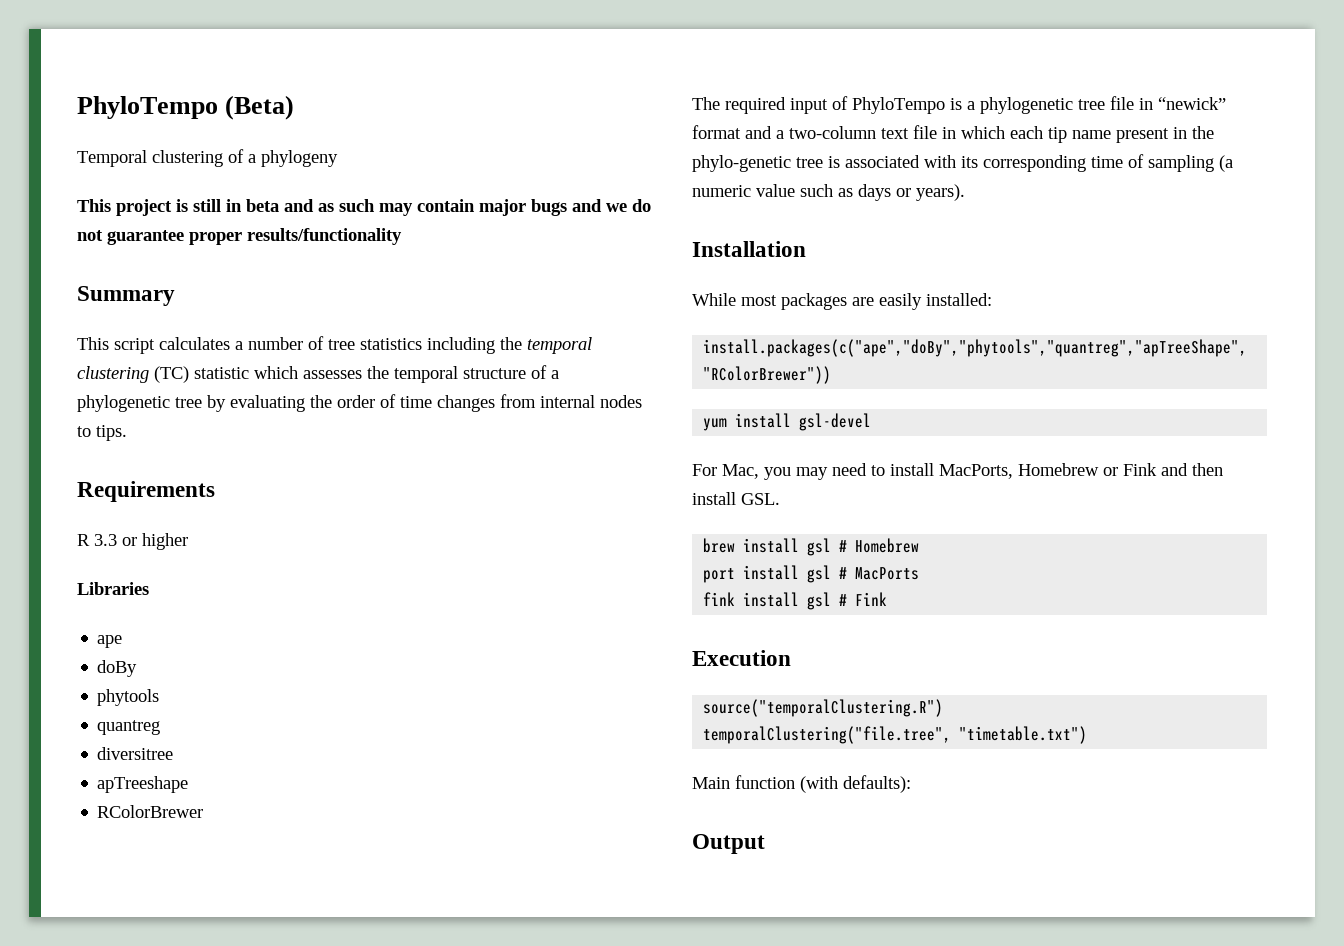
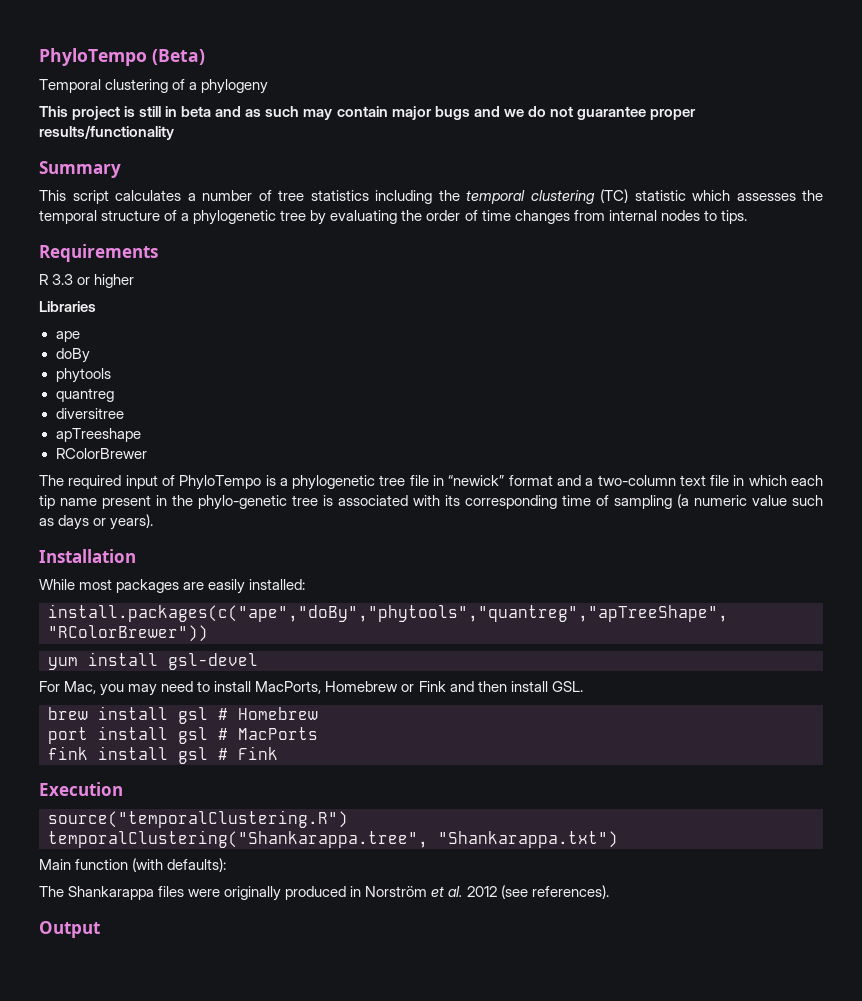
[703,726,1088,744] temporalClustering("file.tree", "timetable.txt") -> [48,830,618,848] temporalClustering("Shankarappa.tree", "Shankarappa.txt")
(911, 784) none -> [39,885,609,901] // The Shankarappa files were originally produced in Norström et al. 2012 (see references).

